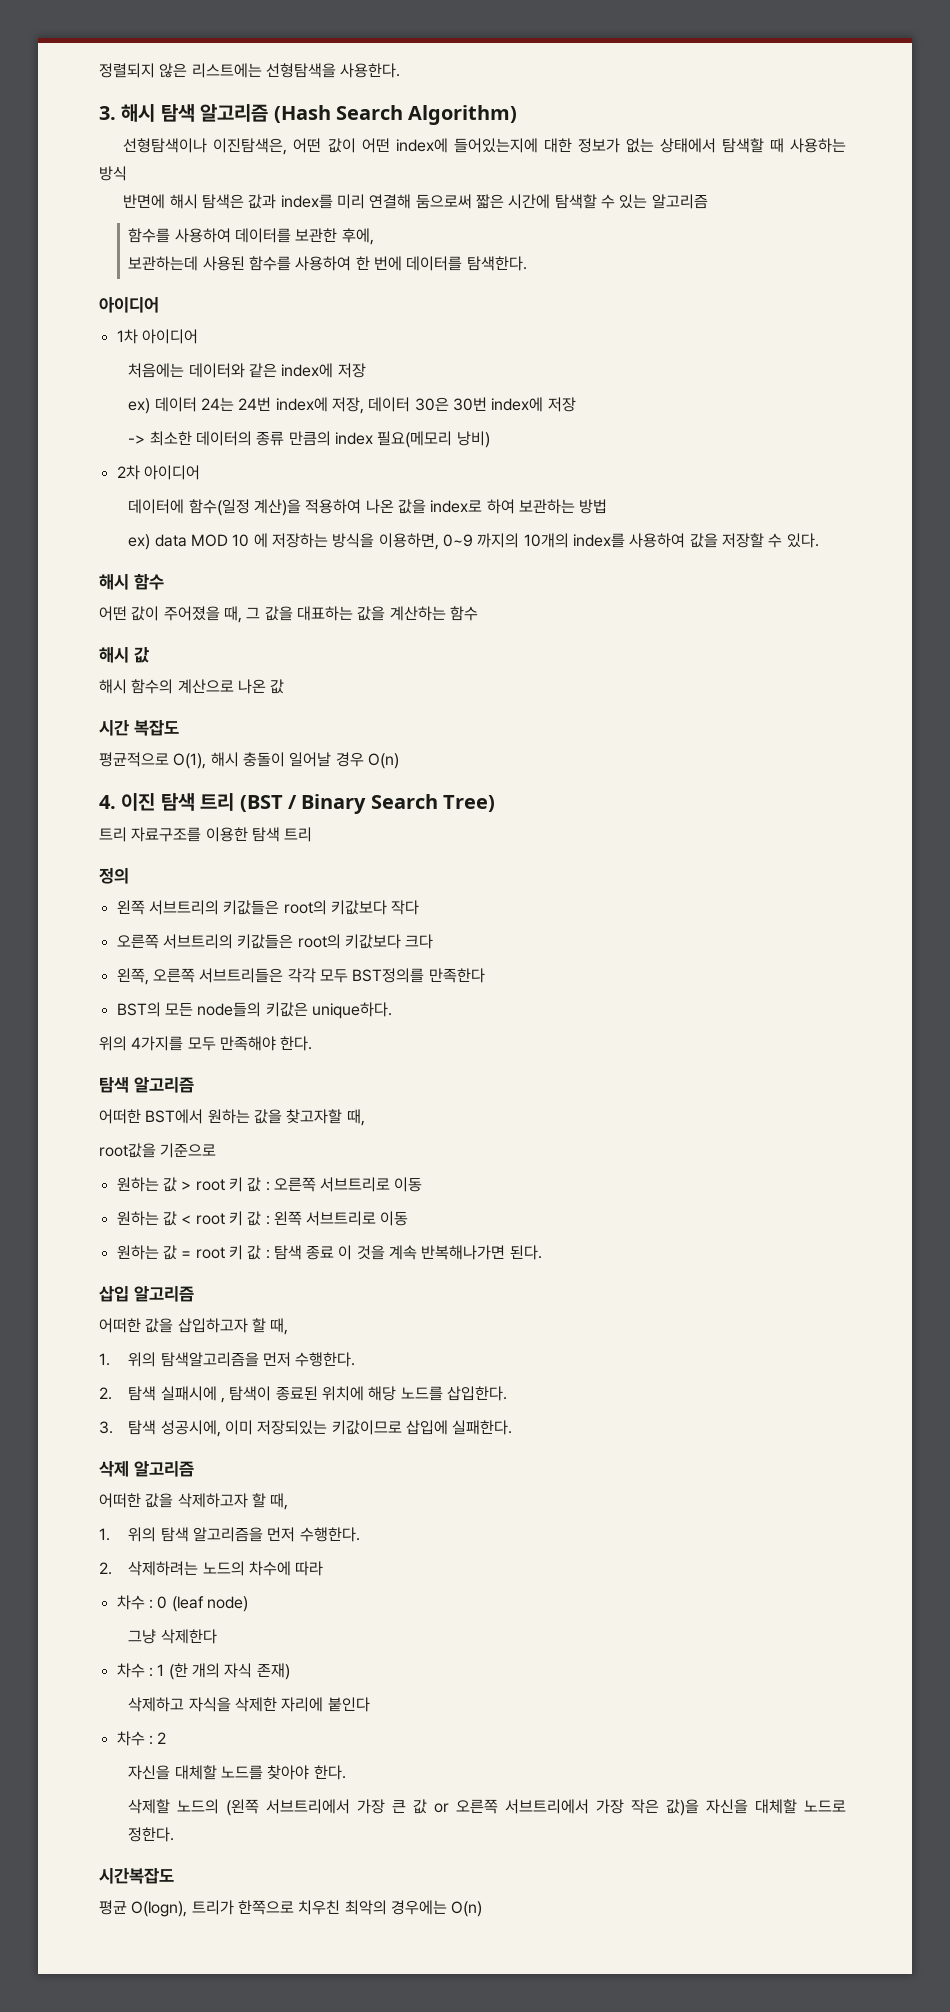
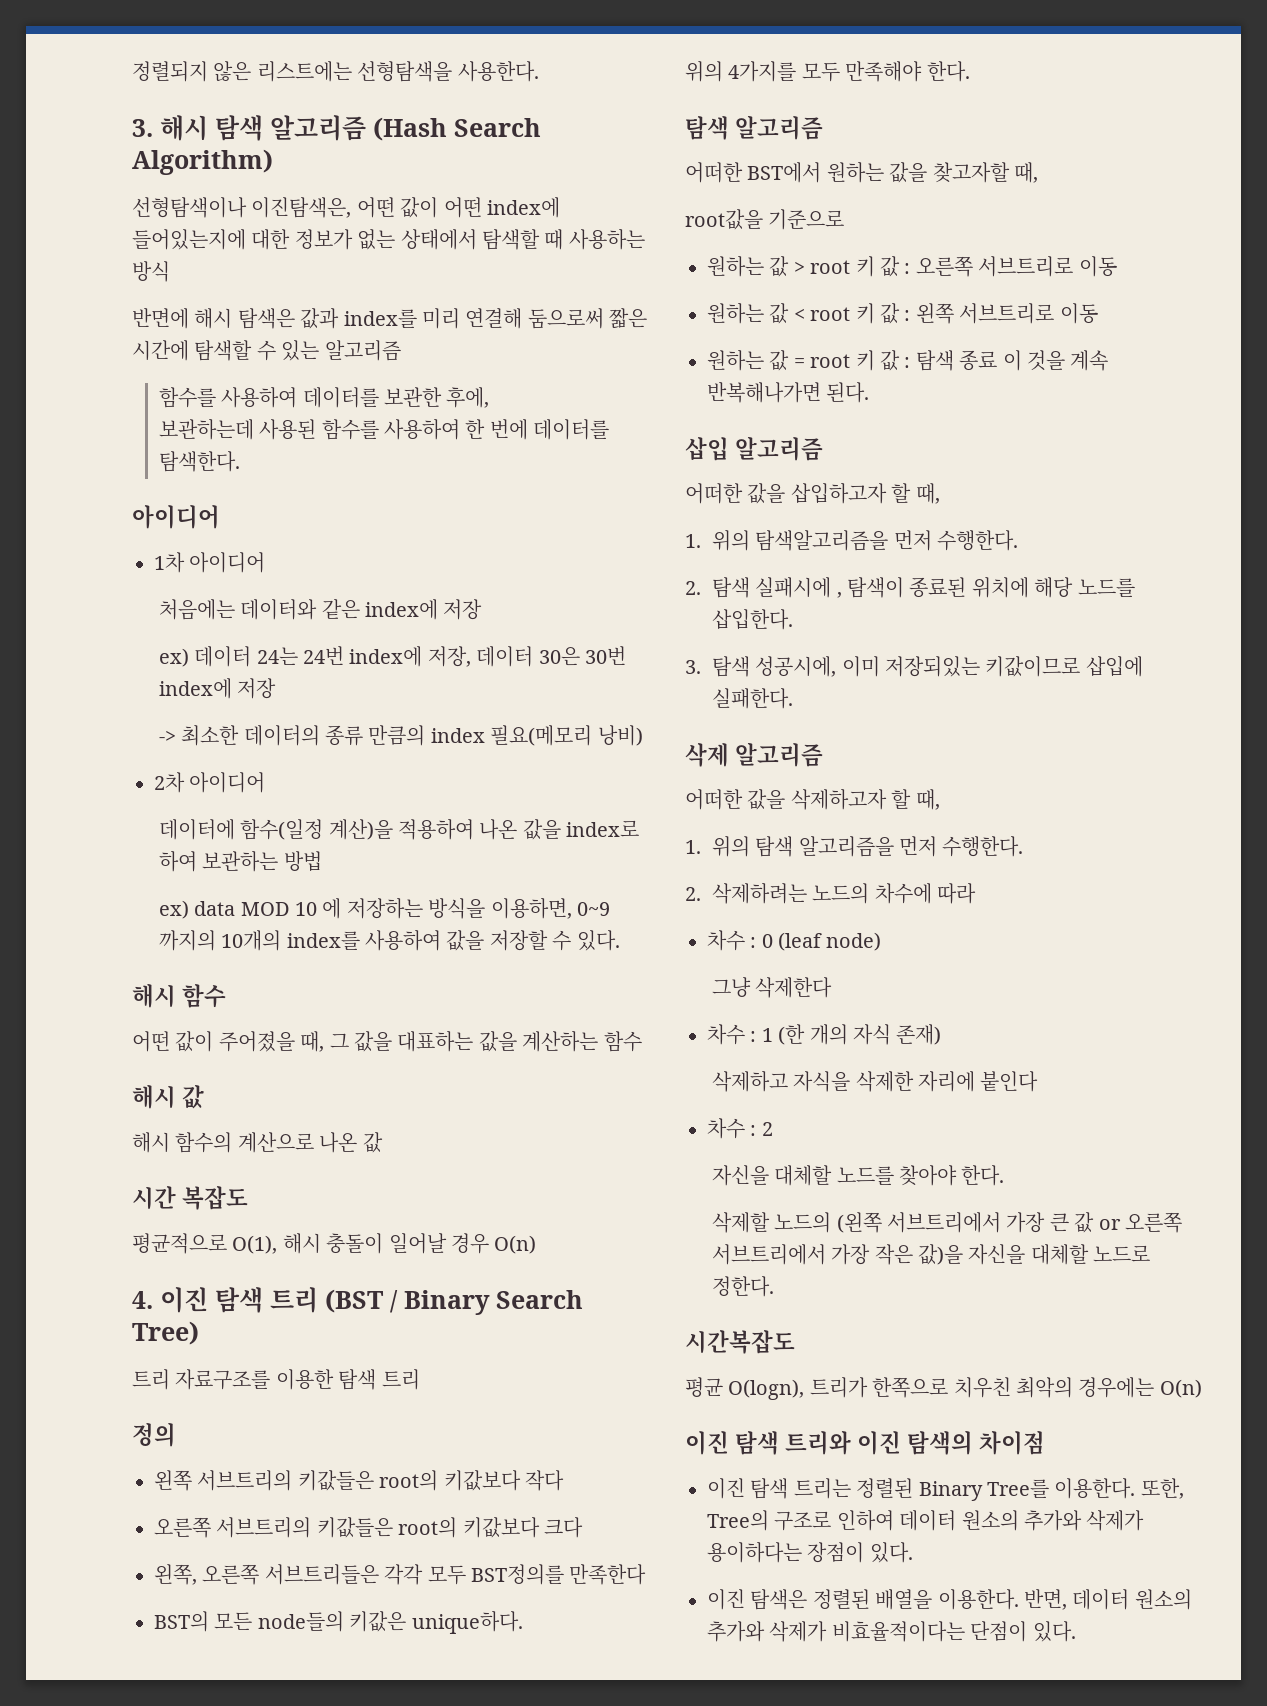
(483, 1909) none -> [685,1431,1046,1455] [707,1478,1184,1501] [707,1510,1145,1531] [707,1542,913,1563] [707,1589,1192,1610] [707,1621,1076,1642] // 이진 탐색 트리와 이진 탐색의 차이점 // 이진 탐색 트리는 정렬된 Binary Tree를 이용한다. 또한, Tree의 구조로 인하여 데이터 원소의 추가와 삭제가 용이하다는 장점이 있다. // 이진 탐색은 정렬된 배열을 이용한다. 반면, 데이터 원소의 추가와 삭제가 비효율적이다는 단점이 있다.

